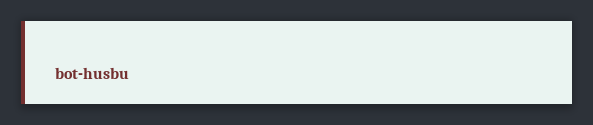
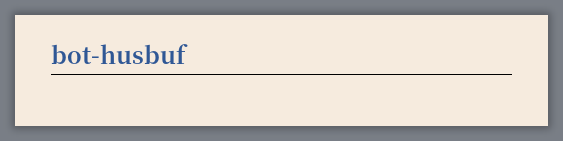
[55,67,129,79] bot-husbu -> [51,44,188,64] bot-husbuf

